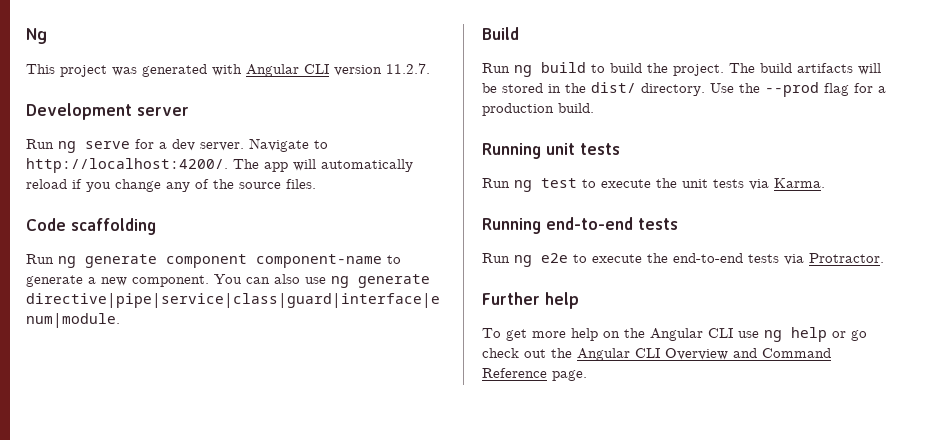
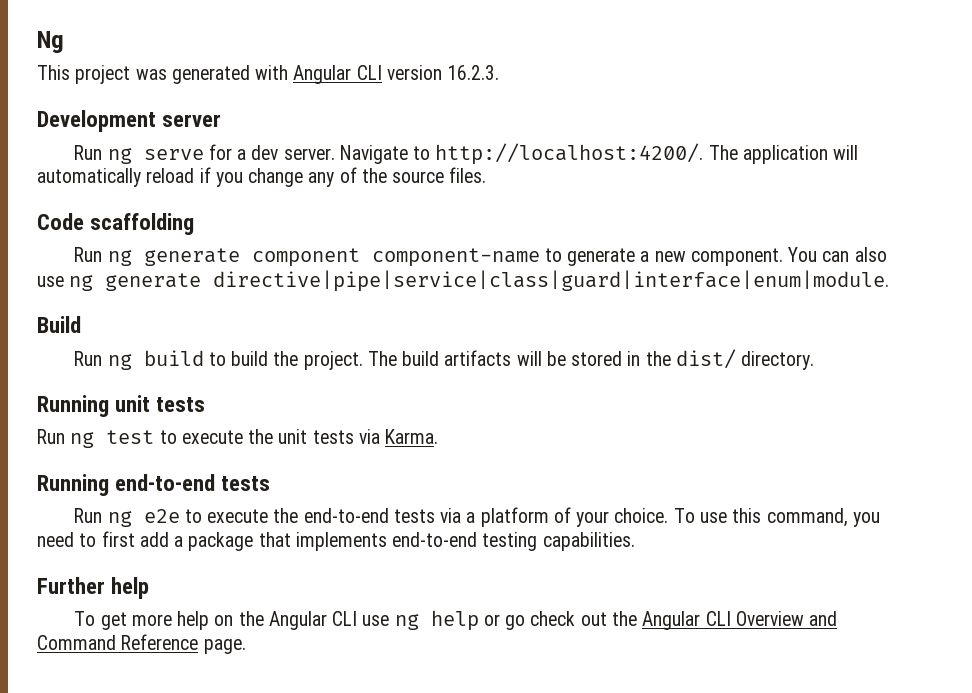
[386,63,430,74] 11.2.7. -> [447,65,500,80] 16.2.3.
[264,162,288,172] app -> [742,145,828,164] application
[710,82,886,97] [482,103,594,116] Use the --prod flag for a production build. -> (815, 360) none
[809,253,884,263] Protractor. -> [466,507,880,527] [37,531,635,551] a platform of your choice. To use this command, you need to first add a package that implements end-to-end testing capabilities.

